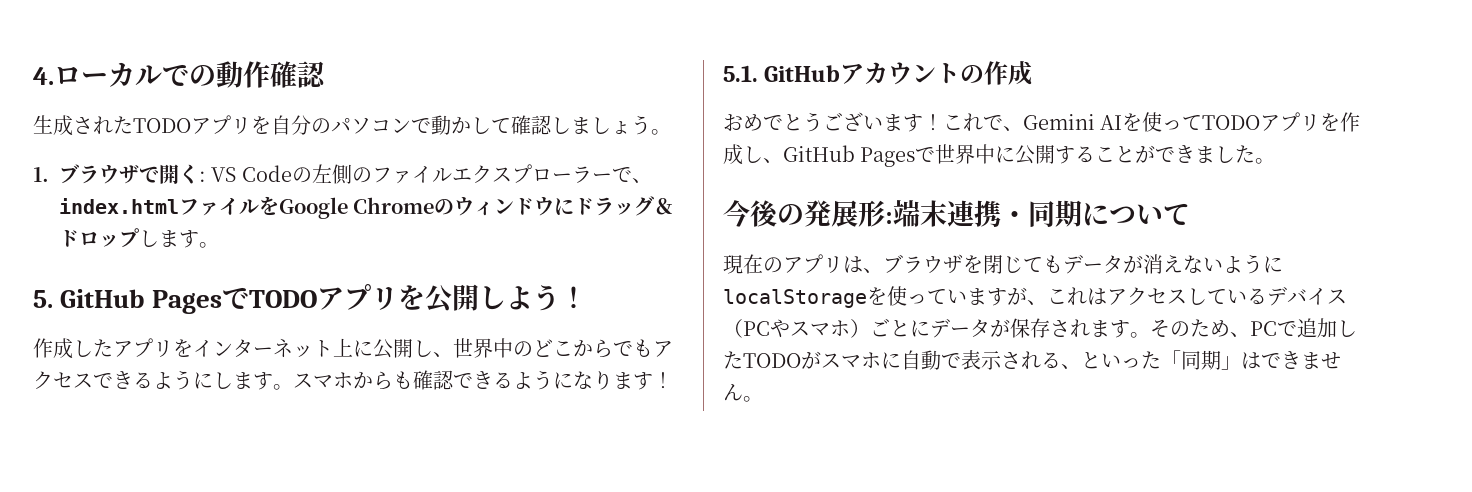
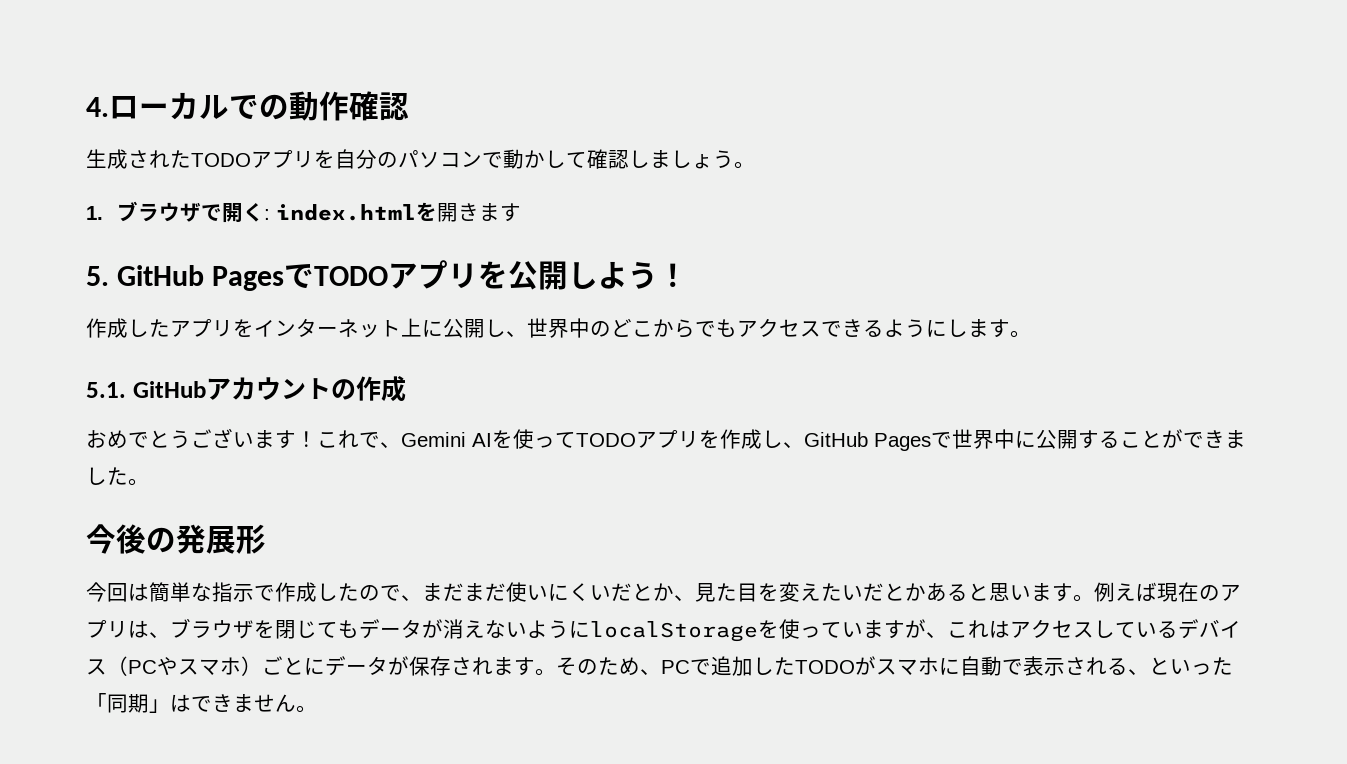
[211,164,652,184] [59,196,675,219] [59,228,219,248] VS Codeの左側のファイルエクスプローラーで、index.htmlファイルをGoogle Chromeのウィンドウにドラッグ＆ドロップします。 -> [275,202,521,222] index.htmlを開きます
[293,370,673,390] スマホからも確認できるようになります！ -> (1031, 334) none
[885,200,1190,227] :端末連携・同期について // -> [86,582,1157,602] // 今回は簡単な指示で作成したので、まだまだ使いにくいだとか、見た目を変えたいだとかあると思います。例えば

